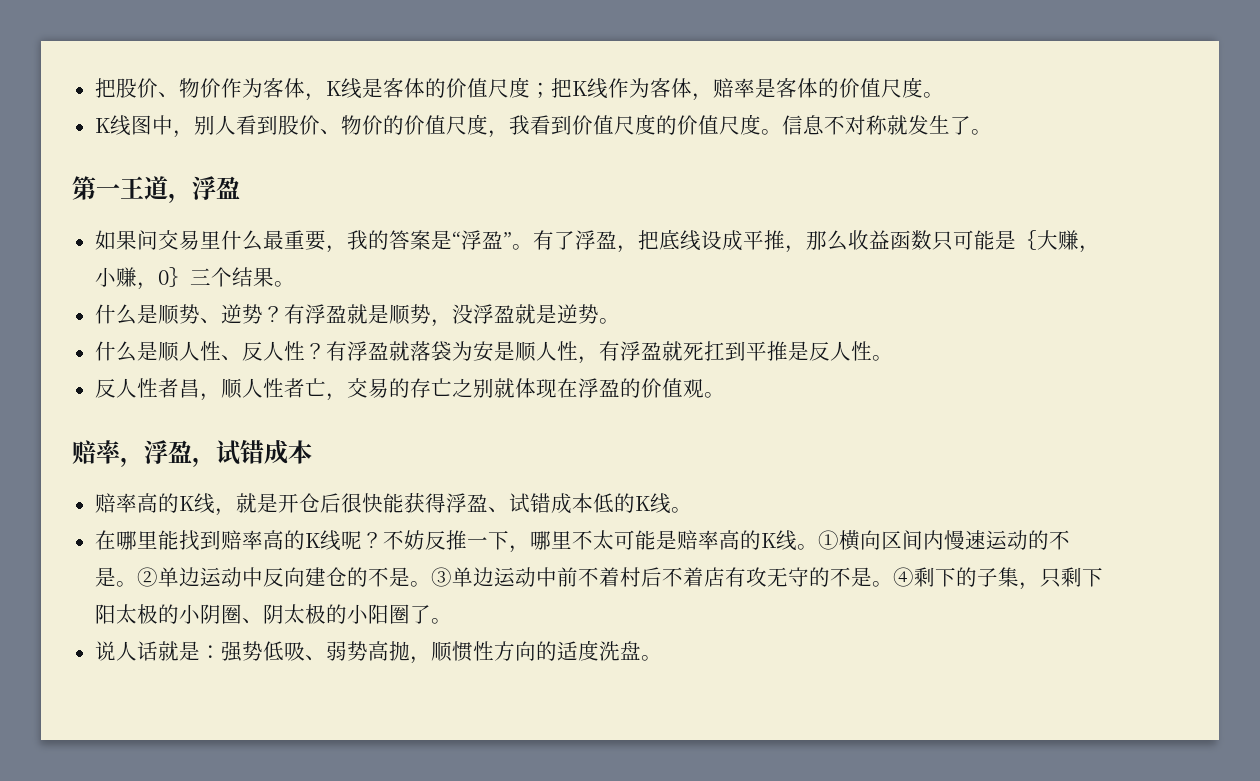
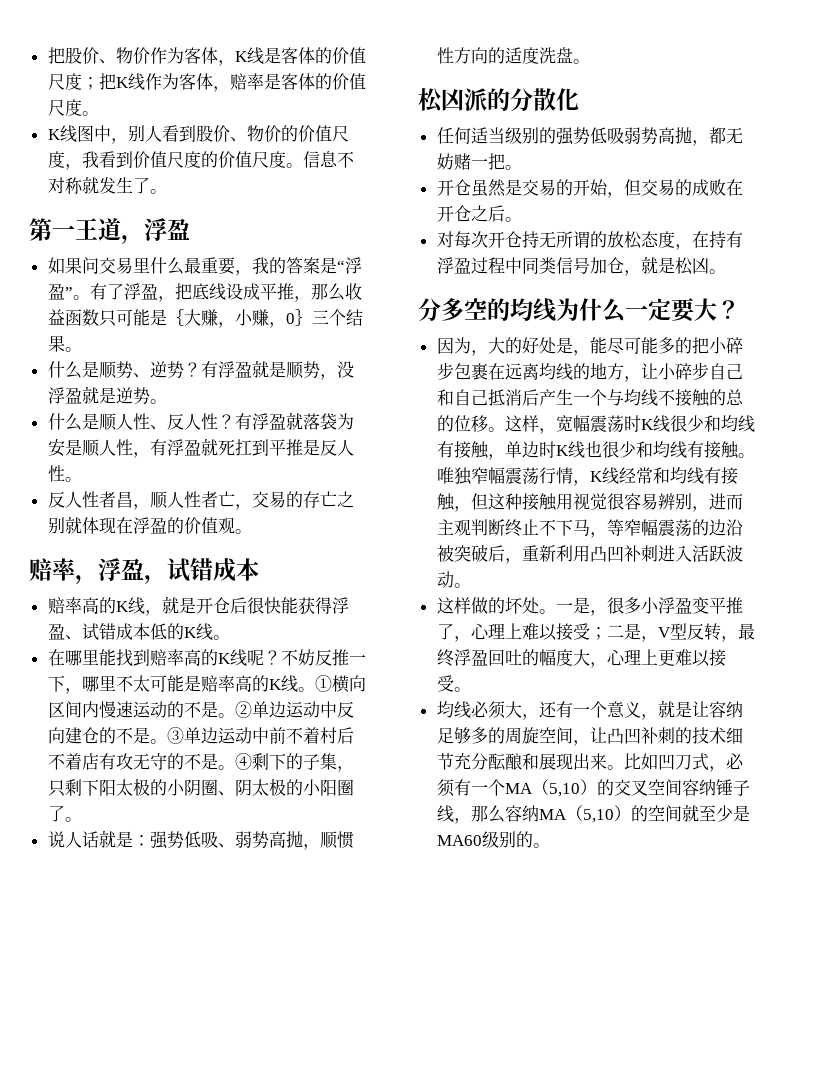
(662, 658) none -> [418,88,579,113] [436,127,743,146] [436,153,522,170] [436,179,743,198] [436,205,522,222] [436,231,743,250] [436,256,726,276] [418,298,740,323] [436,337,743,356] [436,362,743,382] [436,389,744,407] [436,415,755,434] [436,441,755,460] [436,467,738,486] [436,493,743,512] [436,519,743,538] [436,544,743,564] [436,571,471,588] [436,597,743,616] [436,623,755,642] [436,649,726,668] [436,675,471,692] [436,700,743,720] [436,727,743,746] [436,752,744,772] [436,779,750,797] [436,804,750,824] [436,831,550,848] // 松凶派的分散化 // 任何适当级别的强势低吸弱势高抛，都无妨赌一把。 // 开仓虽然是交易的开始，但交易的成败在开仓之后。 // 对每次开仓持无所谓的放松态度，在持有浮盈过程中同类信号加仓，就是松凶。 // 分多空的均线为什么一定要大？ // 因为，大的好处是，能尽可能多的把小碎步包裹在远离均线的地方，让小碎步自己和自己抵消后产生一个与均线不接触的总的位移。这样，宽幅震荡时K线很少和均线有接触，单边时K线也很少和均线有接触。唯独窄幅震荡行情，K线经常和均线有接触，但这种接触用视觉很容易辨别，进而主观判断终止不下马，等窄幅震荡的边沿被突破后，重新利用凸凹补刺进入活跃波动。 // 这样做的坏处。一是，很多小浮盈变平推了，心理上难以接受；二是，V型反转，最终浮盈回吐的幅度大，心理上更难以接受。 // 均线必须大，还有一个意义，就是让容纳足够多的周旋空间，让凸凹补刺的技术细节充分酝酿和展现出来。比如凹刀式，必须有一个MA（5,10）的交叉空间容纳锤子线，那么容纳MA（5,10）的空间就至少是MA60级别的。

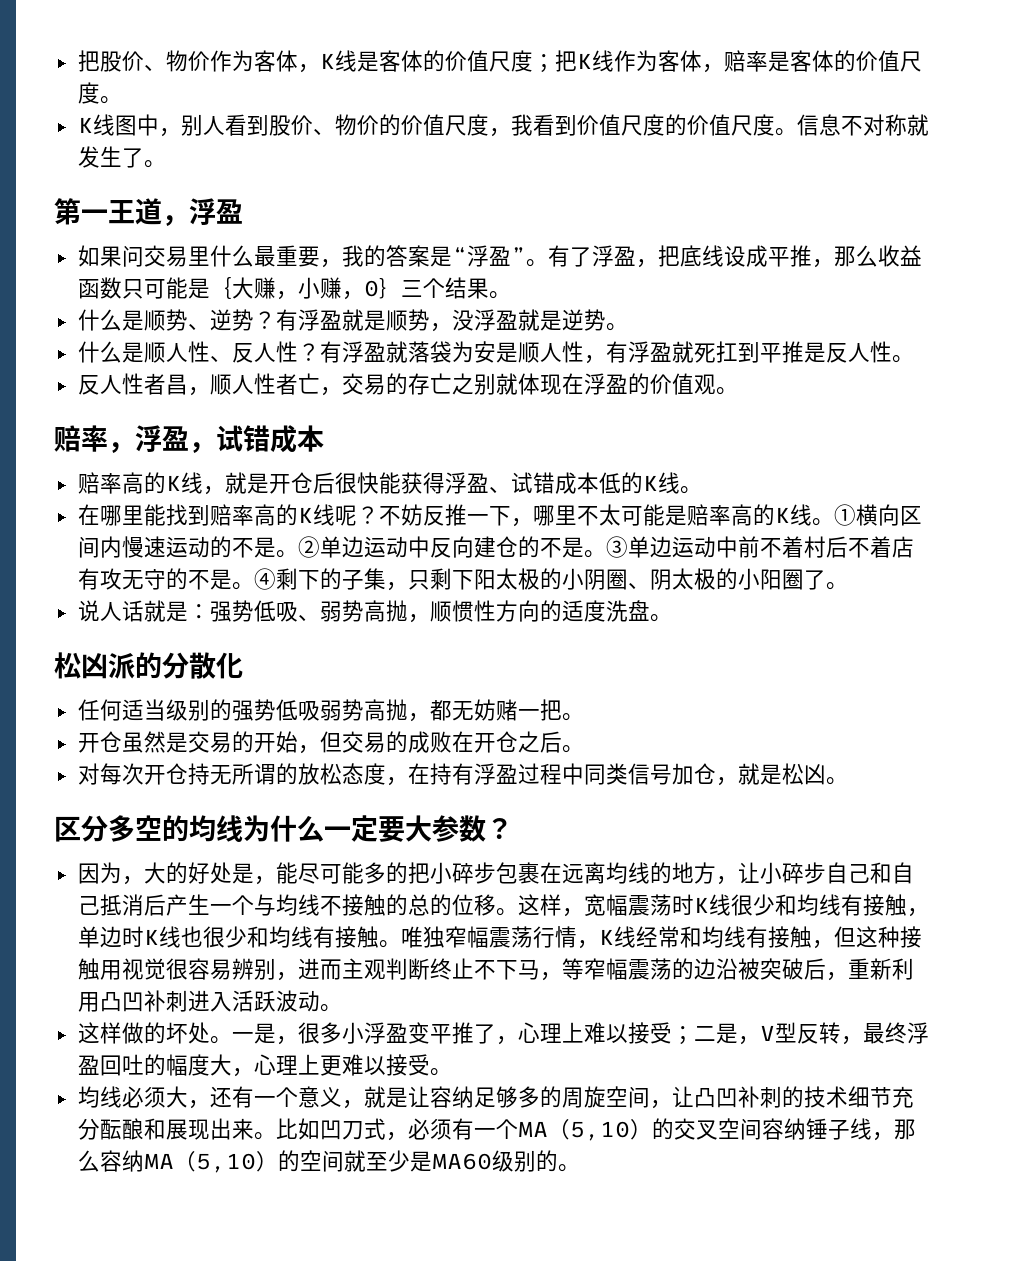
(726, 271) none -> [54,816,81,842] 区
(717, 309) none -> [432,815,486,842] 参数

